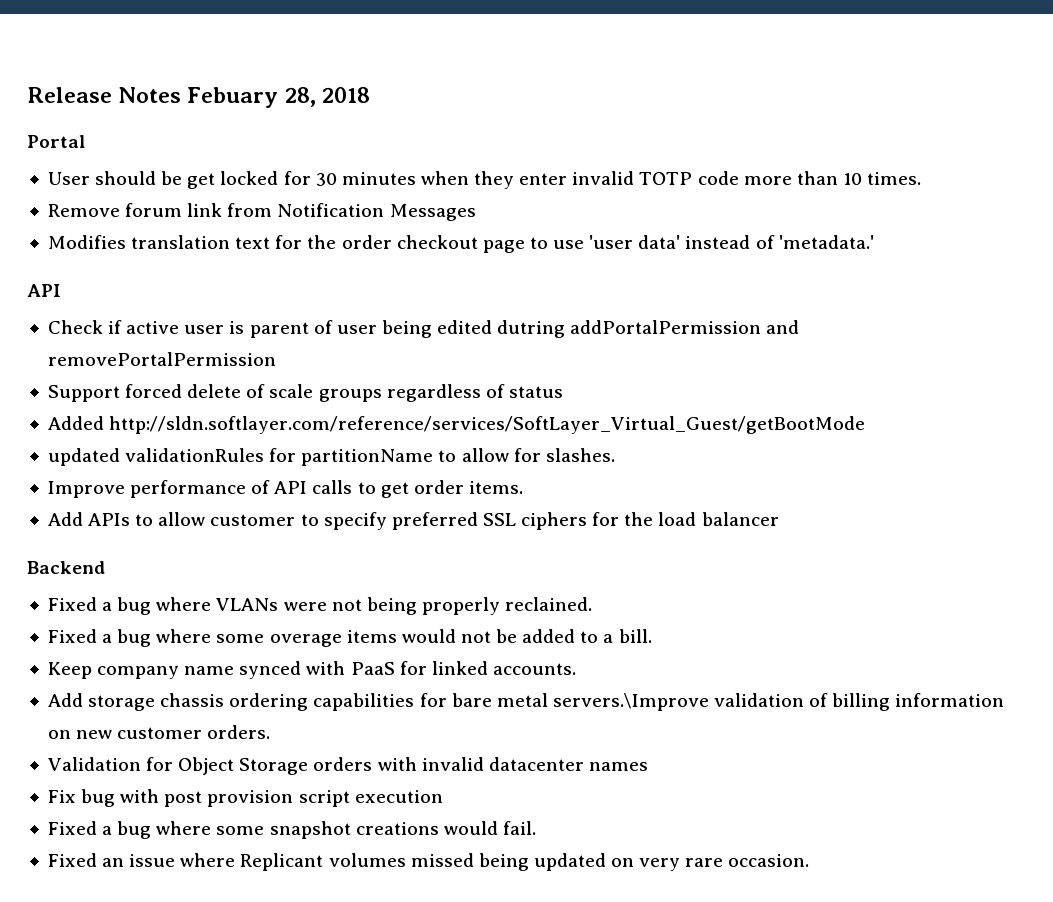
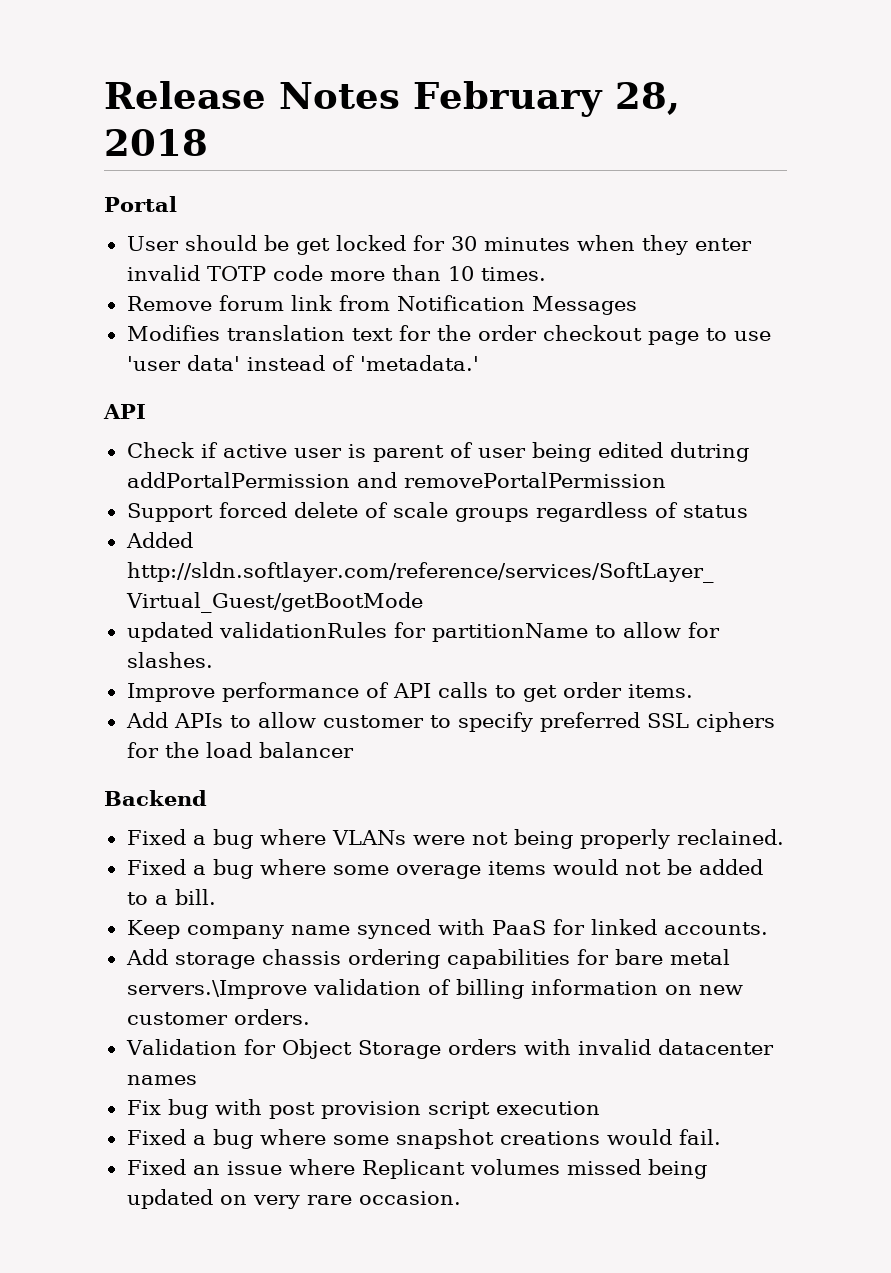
[187,87,279,108] Febuary -> [413,81,603,117] February

